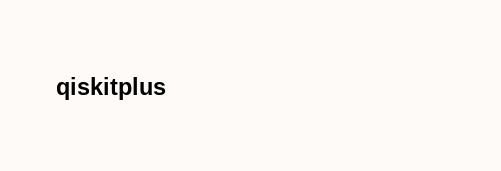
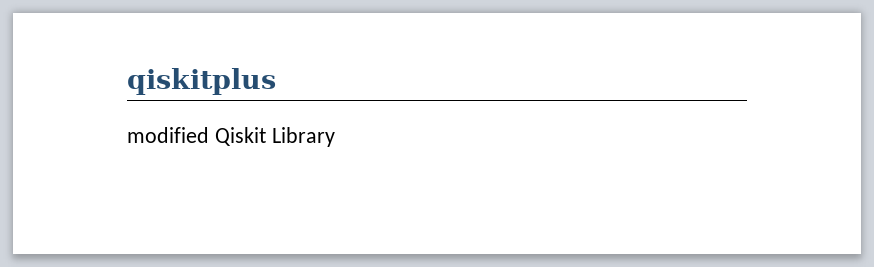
(166, 88) none -> [127,127,335,147] // modified Qiskit Library

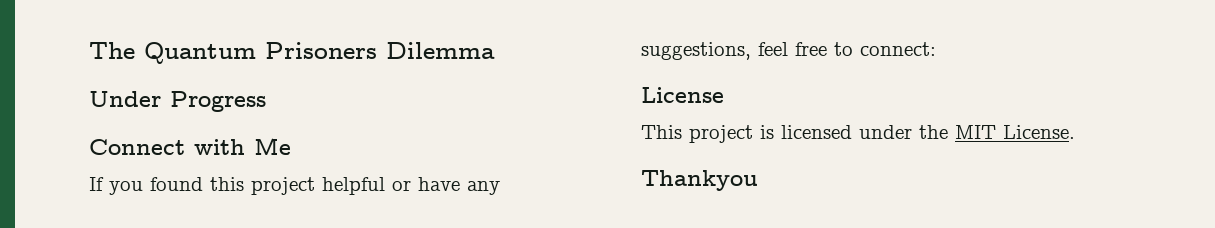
[127,68,276,95] [127,127,335,147] qiskitplus // modified Qiskit Library -> [89,42,495,64] [89,91,266,112] [89,138,291,155] [89,177,500,195] [641,42,936,60] [641,87,724,103] [641,125,1075,143] [641,170,758,191] The Quantum Prisoners Dilemma // Under Progress // Connect with Me // If you found this project helpful or have any suggestions, feel free to connect: // License // This project is licensed under the MIT License. // Thankyou

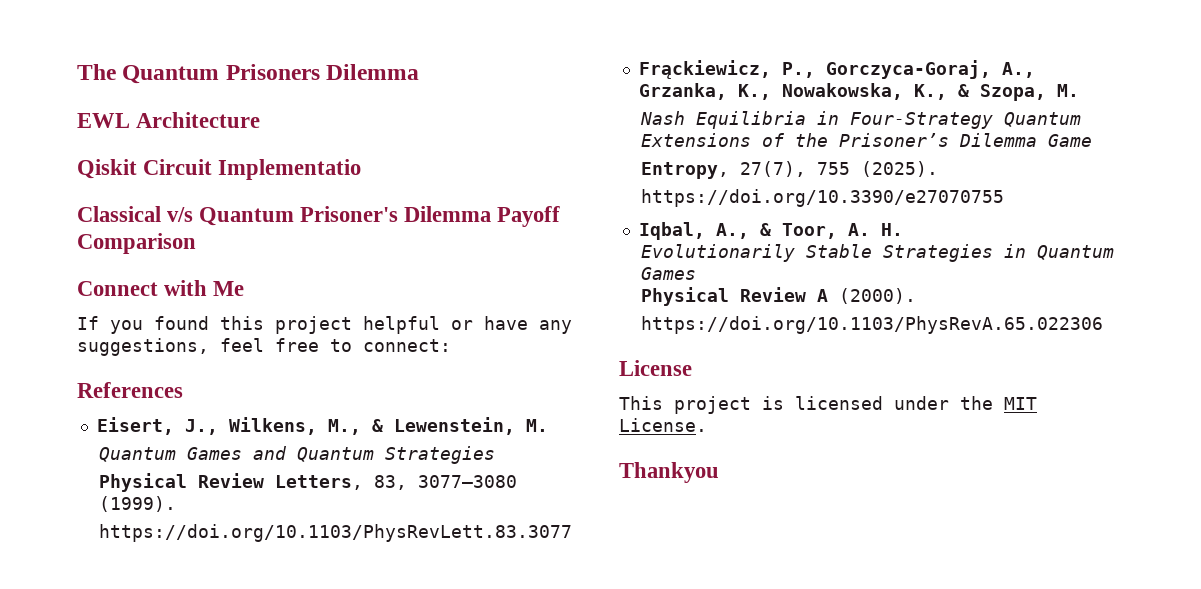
[89,91,266,112] Under Progress -> [77,112,261,128] [77,159,362,180] [77,206,561,227] [77,233,196,254] EWL Architecture // Qiskit Circuit Implementatio // Classical v/s Quantum Prisoner's Dilemma Payoff Comparison
(936, 49) none -> [77,382,183,398] [96,417,548,435] [99,446,496,464] [99,473,518,492] [99,496,177,512] [99,524,573,542] [638,60,1035,79] [638,83,1079,101] [640,111,1082,129] [641,133,1093,147] [641,161,939,179] [641,189,1005,207] [638,222,903,240] [641,244,1115,262] [641,267,697,280] [641,287,917,306] [641,316,1104,334] // References // Eisert, J., Wilkens, M., & Lewenstein, M. // Quantum Games and Quantum Strategies // Physical Review Letters, 83, 3077–3080 (1999). // https://doi.org/10.1103/PhysRevLett.83.3077 // Frąckiewicz, P., Gorczyca-Goraj, A., Grzanka, K., Nowakowska, K., & Szopa, M. // Nash Equilibria in Four-Strategy Quantum Extensions of the Prisoner’s Dilemma Game // Entropy, 27(7), 755 (2025). // https://doi.org/10.3390/e27070755 // Iqbal, A., & Toor, A. H. // Evolutionarily Stable Strategies in Quantum Games // Physical Review A (2000). // https://doi.org/10.1103/PhysRevA.65.022306

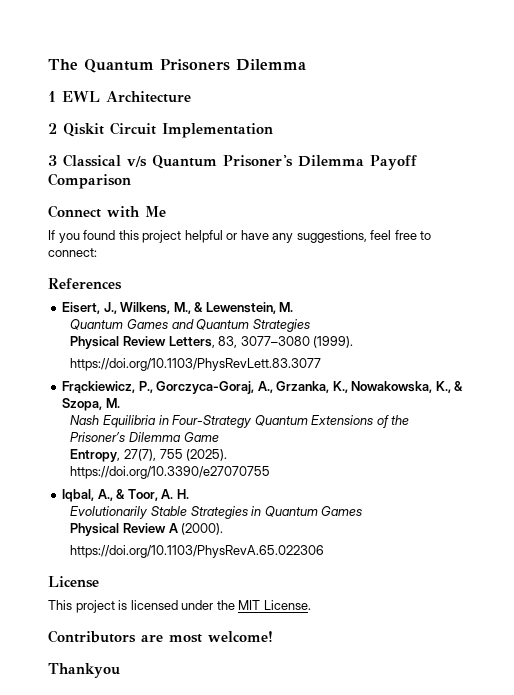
(420, 72) none -> [48,91,56,102] 1
(261, 120) none -> [48,123,57,134] 2
[218,159,362,180] Implementatio // -> [162,123,273,138] [48,155,57,166] Implementation // 3
(707, 425) none -> [48,630,273,643] // Contributors are most welcome!

